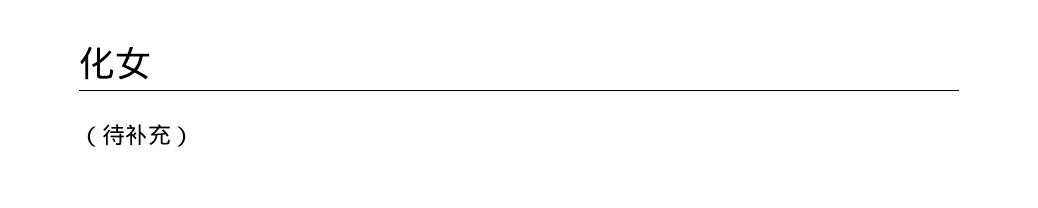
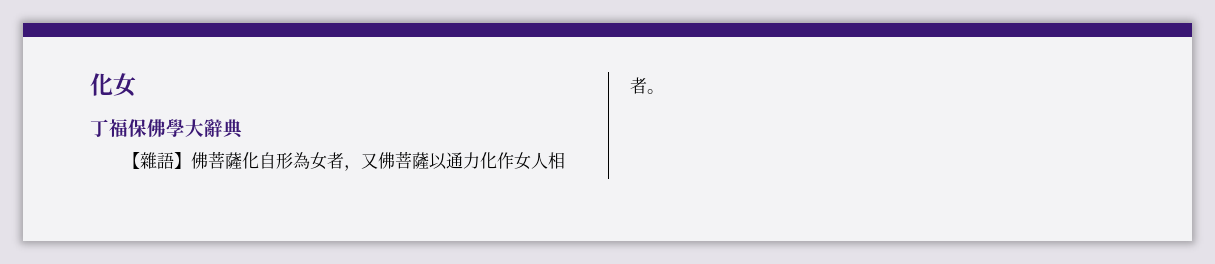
[79,124,194,147] （待补充） -> [90,119,244,139] [122,151,565,171] [630,77,664,94] 丁福保佛學大辭典 // 【雜語】佛菩薩化自形為女者，又佛菩薩以通力化作女人相者。

